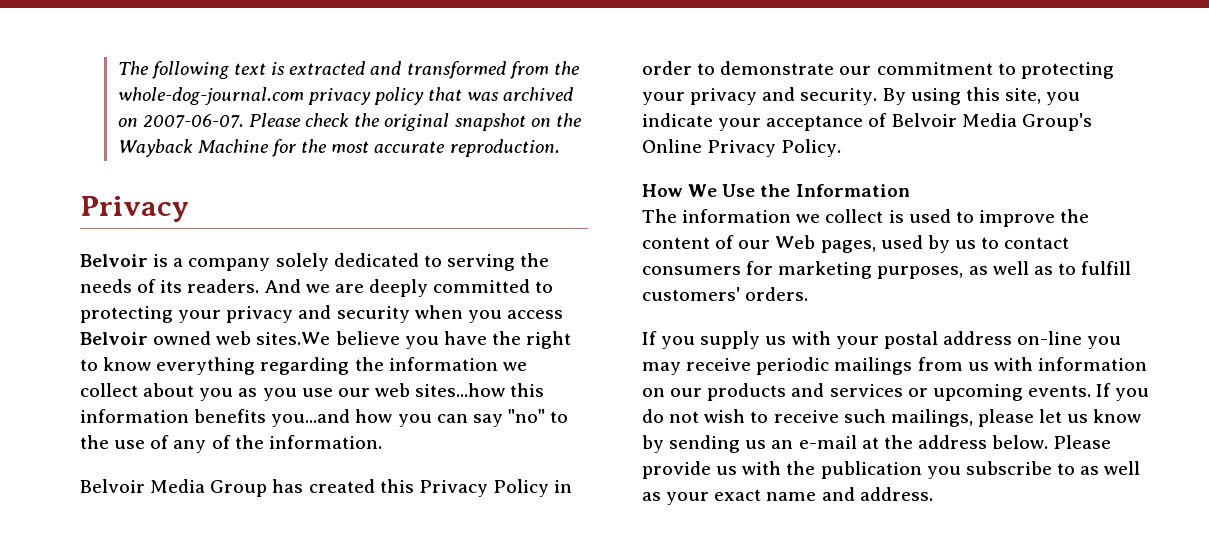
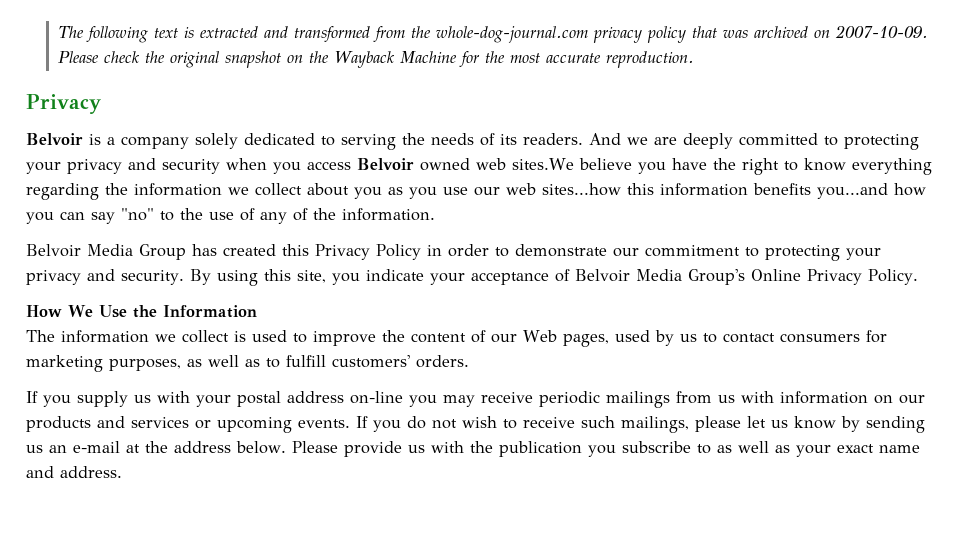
[142,114,244,128] 2007-06-07. -> [834,25,928,38] 2007-10-09.

